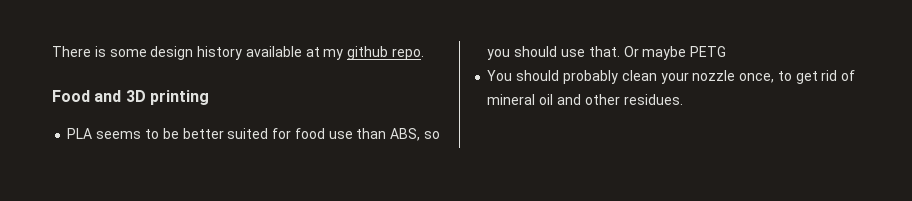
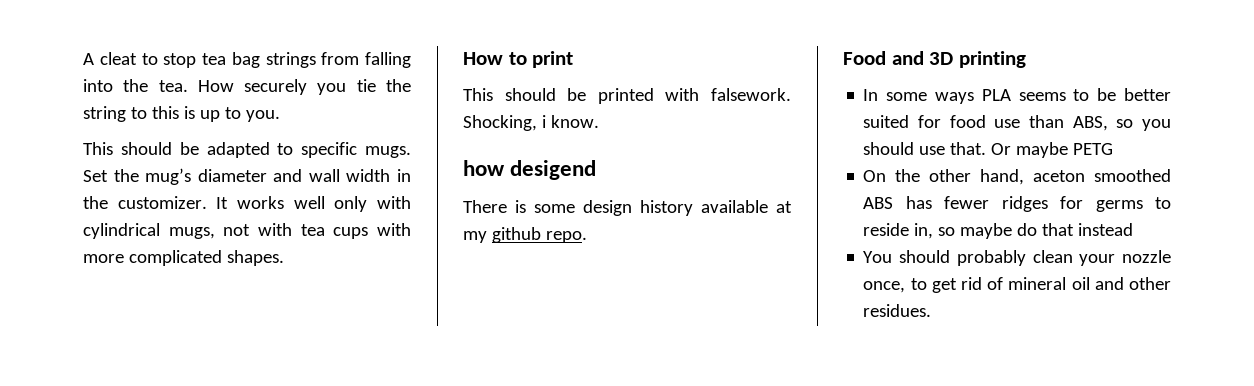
(52, 51) none -> [83,52,411,68] [83,79,411,95] [83,106,280,122] [83,142,411,158] [83,168,411,185] [83,196,412,212] [83,223,412,239] [83,250,284,266] [463,51,574,68] [463,88,791,104] [463,115,599,131] [463,160,597,180] A cleat to stop tea bag strings from falling into the tea. How securely you tie the string to this is up to you. // This should be adapted to specific mugs. Set the mug’s diameter and wall width in the customizer. It works well only with cylindrical mugs, not with tea cups with more complicated shapes. // How to print // This should be printed with falsework. Shocking, i know. // how desigend //
(209, 97) none -> [863,89,974,104] In some ways
(727, 51) none -> [863,169,1171,185] [863,196,1171,212] [863,223,1134,239] // On the other hand, aceton smoothed ABS has fewer ridges for germs to reside in, so maybe do that instead

